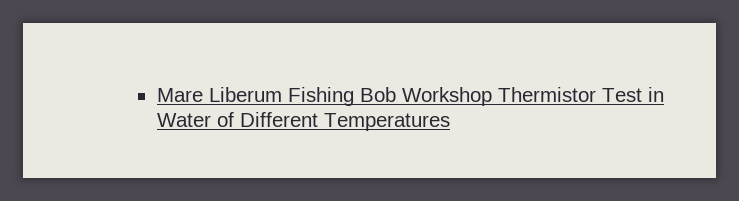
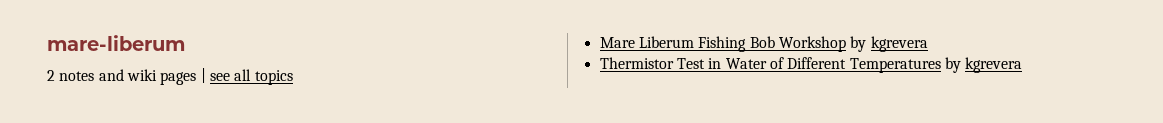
(156, 95) none -> [47,35,185,51] [47,68,293,85] mare-liberum // 2 notes and wiki pages | see all topics //
(492, 96) none -> [850,36,928,52] by kgrevera //
(450, 122) none -> [944,57,1023,73] by kgrevera

